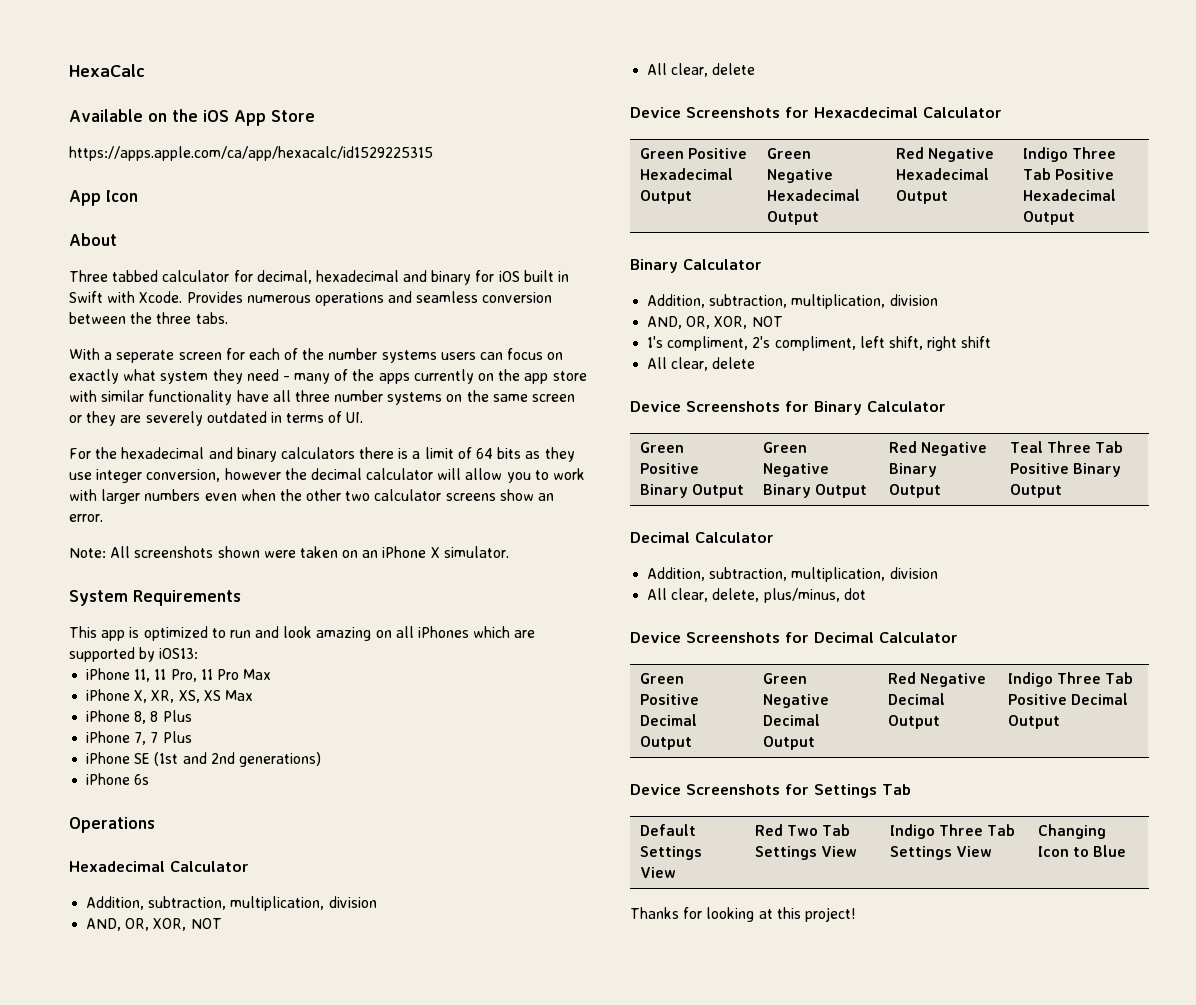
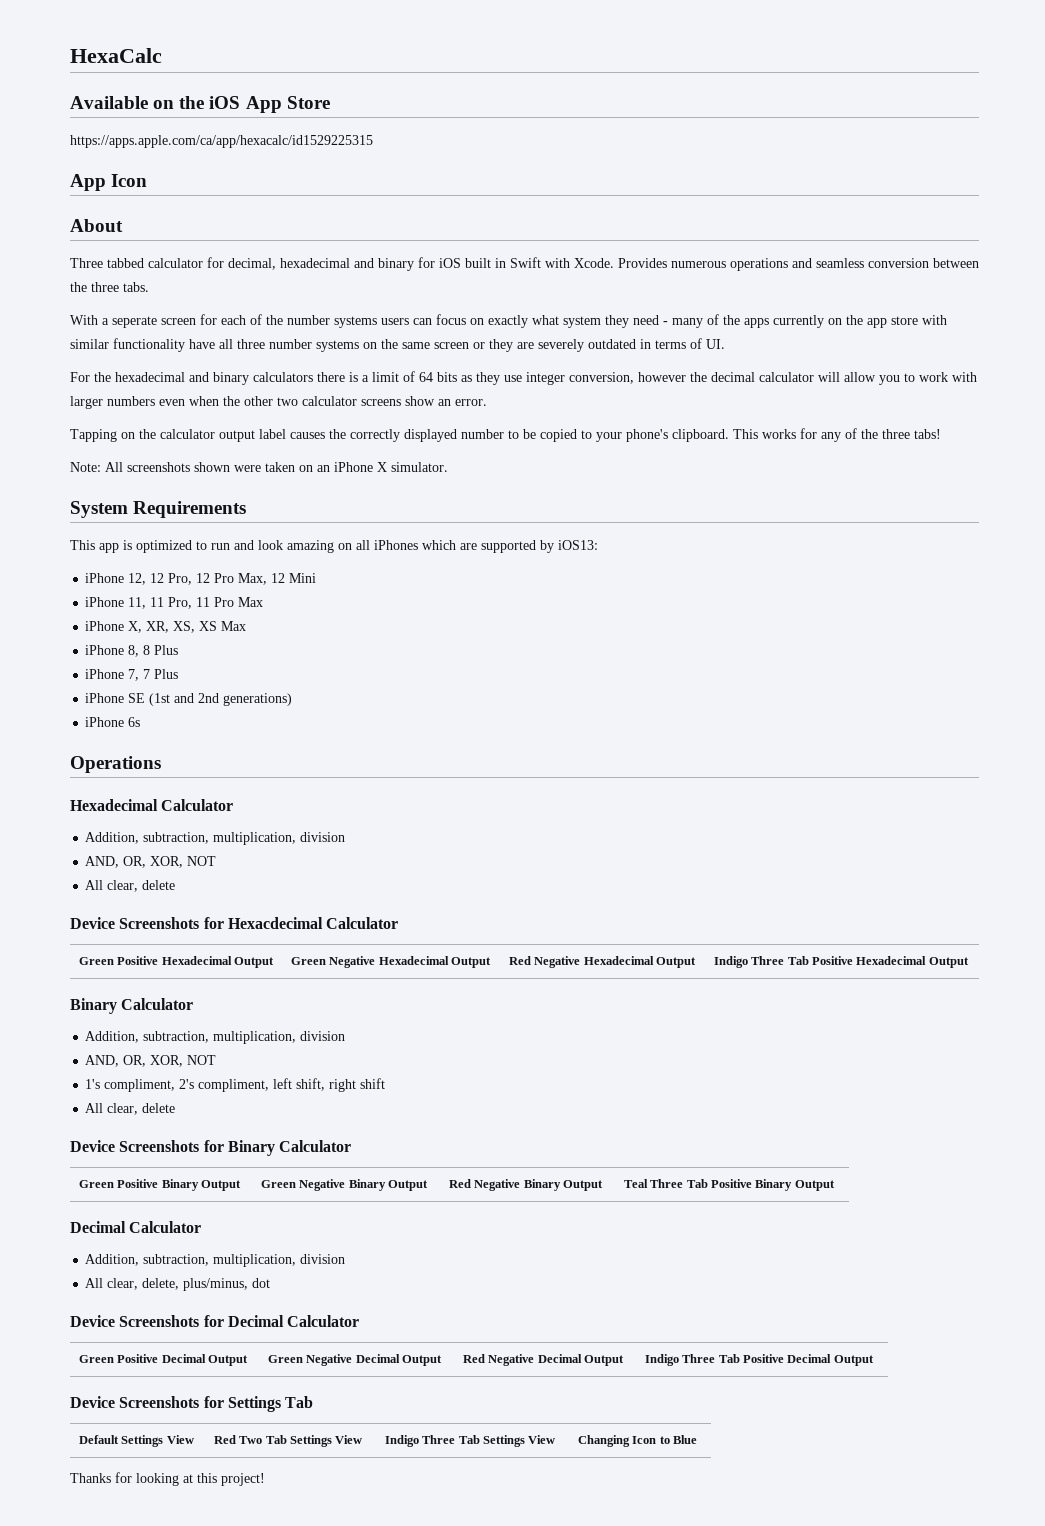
(103, 518) none -> [70,428,941,442] // Tapping on the calculator output label causes the correctly displayed number to be copied to your phone's clipboard. This works for any of the three tabs!
(199, 653) none -> [85,573,317,585] // iPhone 12, 12 Pro, 12 Pro Max, 12 Mini

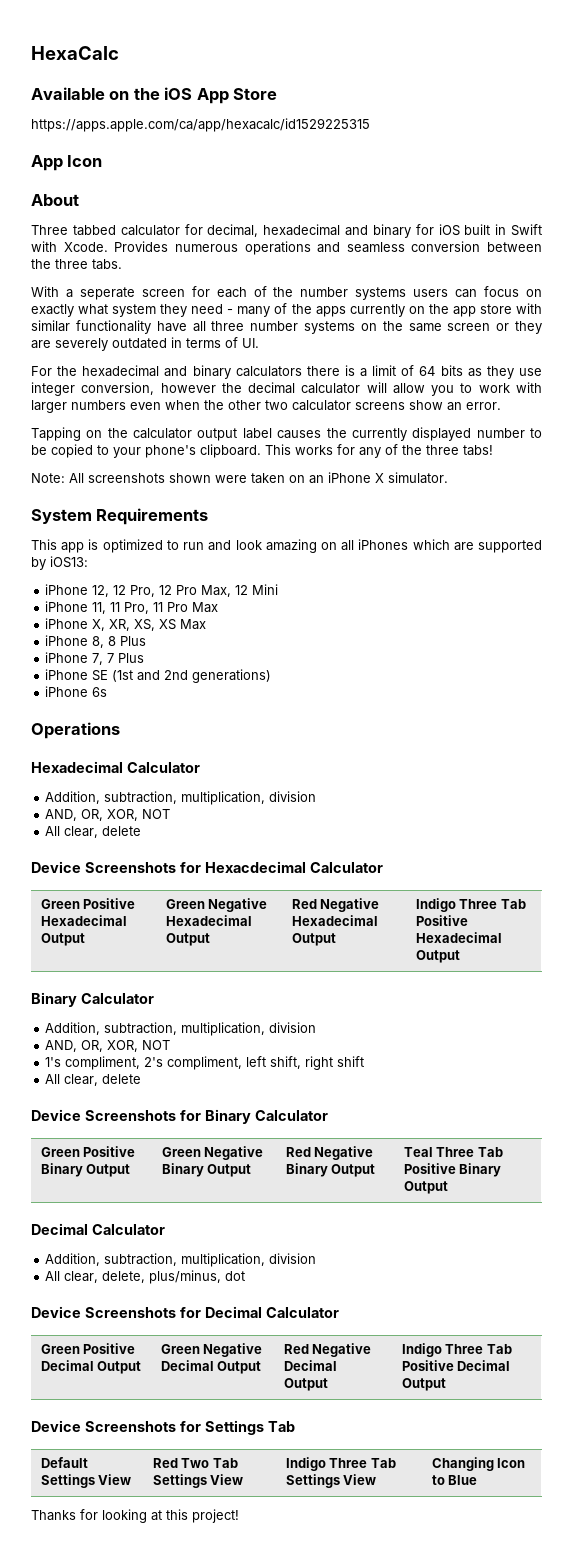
[350,429,400,442] correctly -> [351,428,407,441] currently

